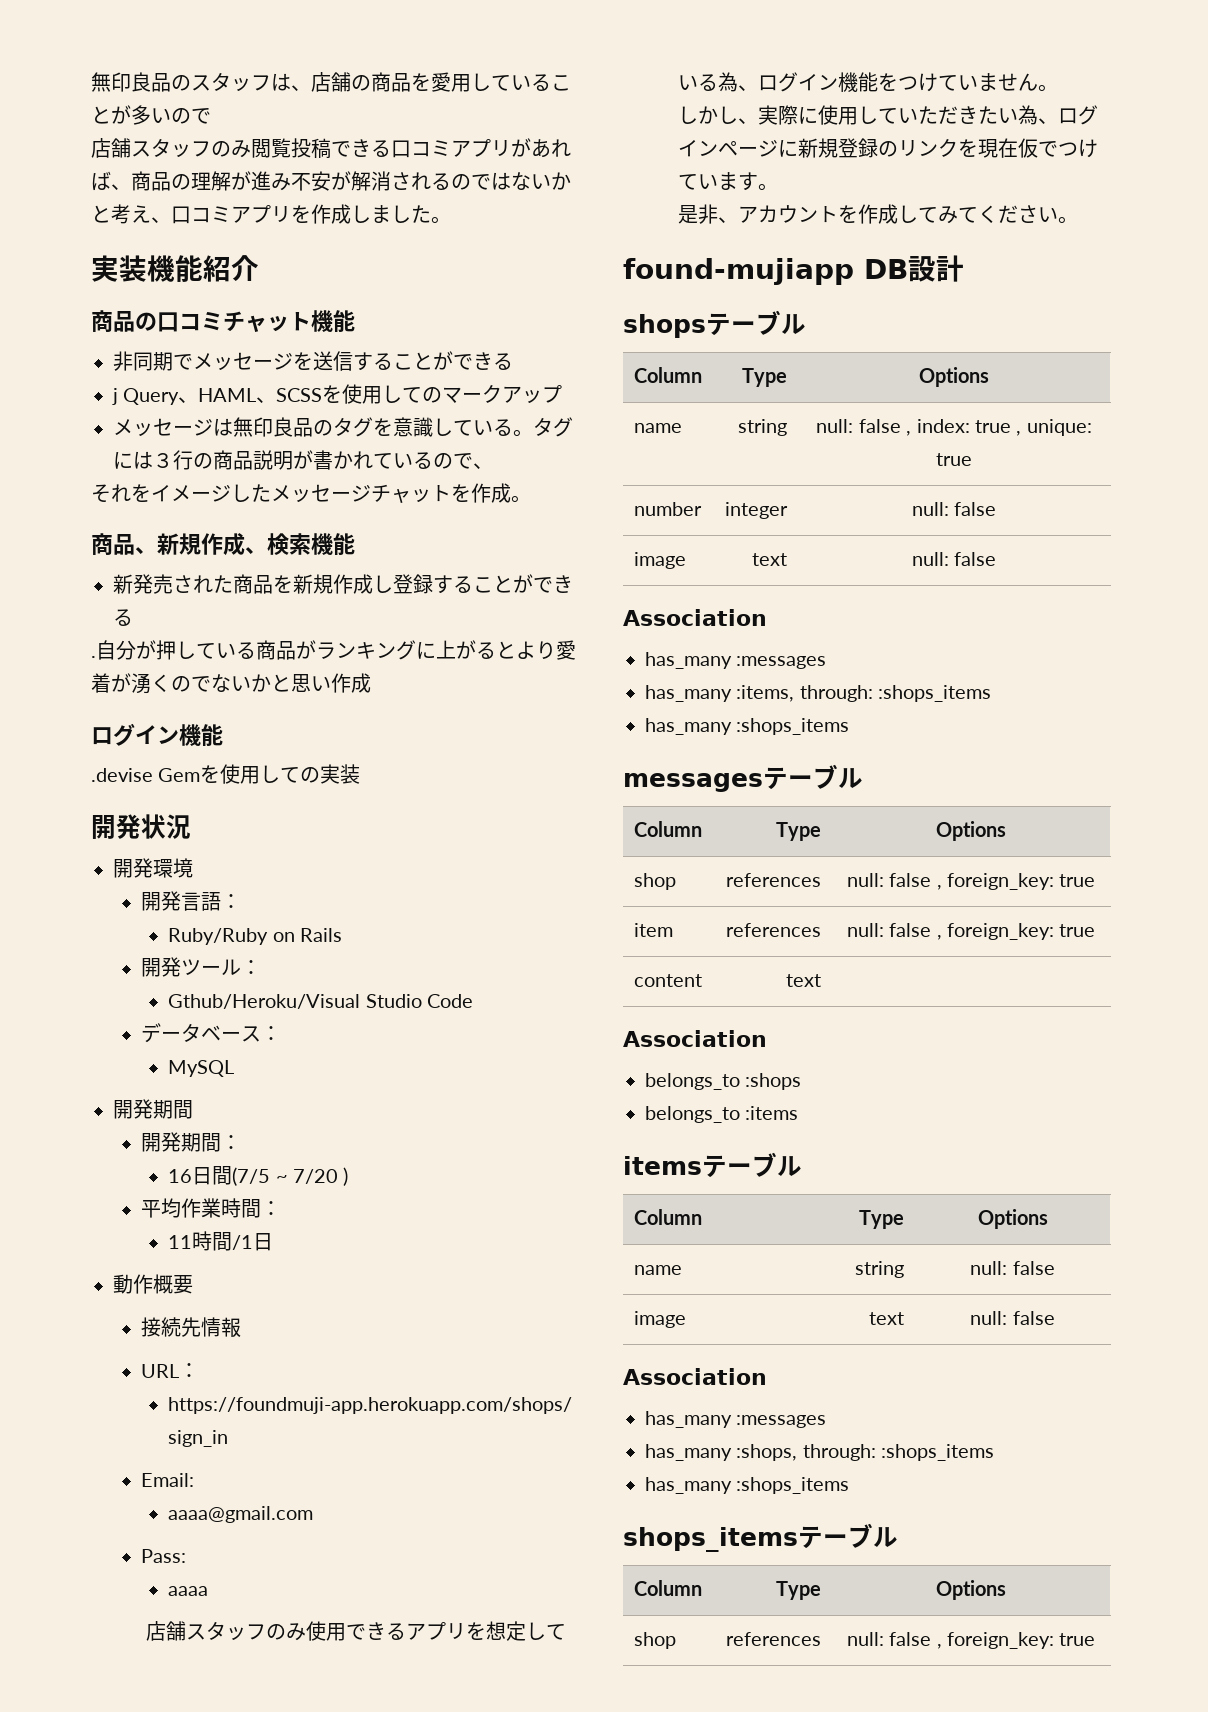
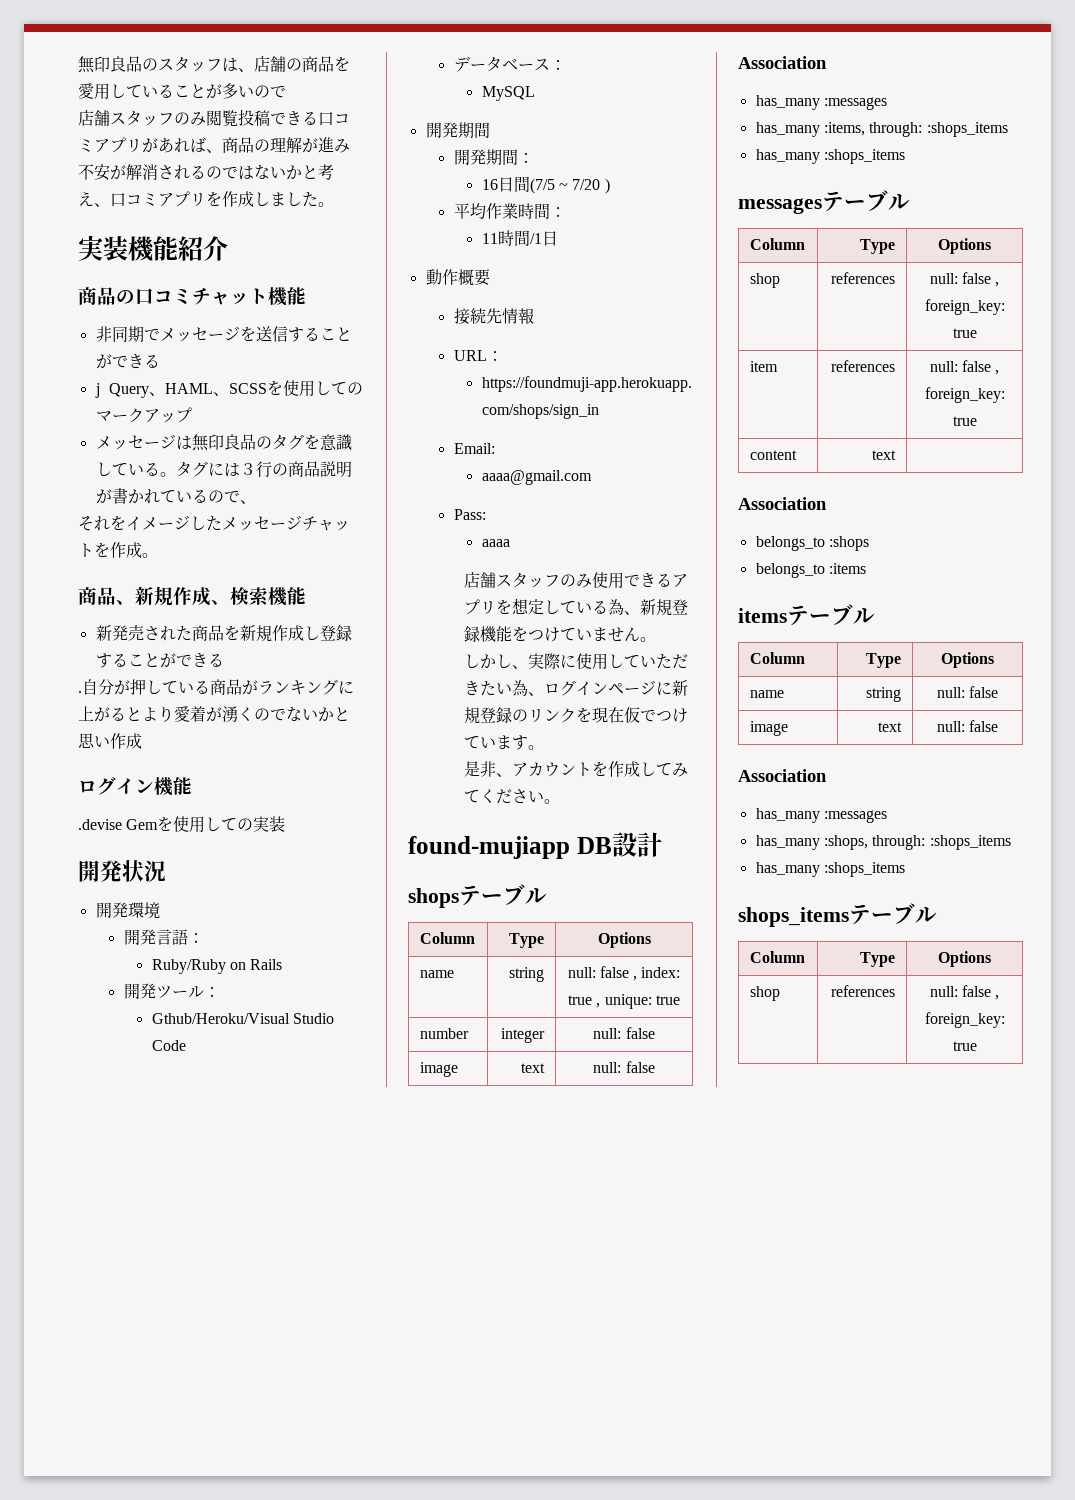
[758,72,839,92] ログイン -> [639,599,688,616] [463,626,480,642] 新規登録

